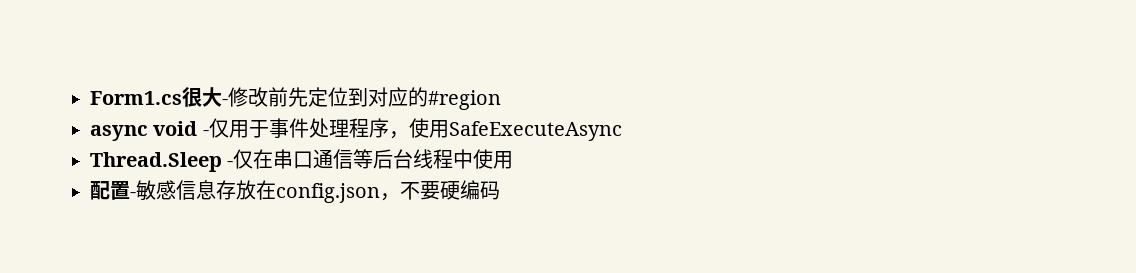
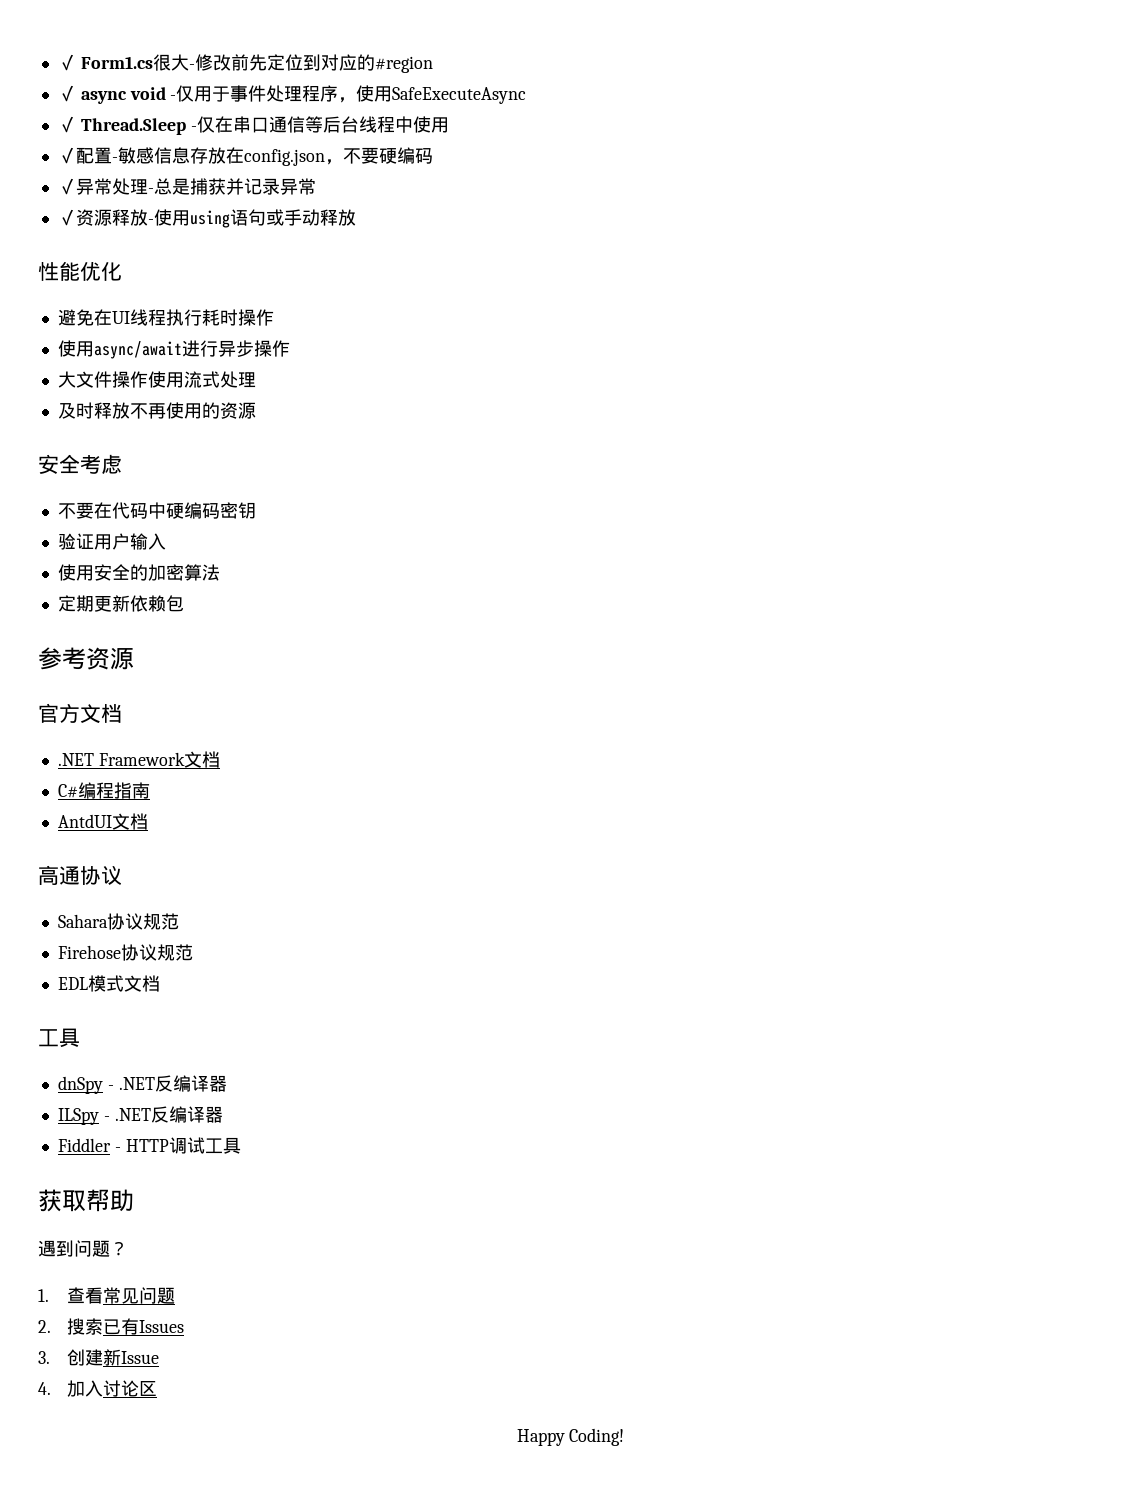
(90, 98) none -> [57,54,76,71] ✓
(501, 100) none -> [57,85,76,102] ✓
(622, 131) none -> [57,116,76,133] ✓
(514, 160) none -> [57,147,76,164] ✓
(500, 190) none -> [57,178,316,195] [57,209,356,228] [38,261,122,281] [57,309,274,326] [57,340,290,359] [57,371,256,388] [57,402,256,419] [38,454,122,474] [57,502,256,519] [57,533,166,550] [57,564,220,581] [57,595,184,612] [38,647,134,670] [38,703,122,724] [57,751,220,768] [57,782,150,799] [57,813,148,830] [38,865,122,885] [57,913,179,930] [57,944,193,961] [57,975,160,992] [38,1028,80,1048] [57,1075,227,1094] [57,1106,223,1125] [57,1137,241,1154] [38,1189,134,1212] [38,1240,128,1257] [38,1287,175,1304] [38,1318,184,1335] [38,1349,159,1366] [38,1380,157,1397] [516,1428,625,1446] // ✓异常处理-总是捕获并记录异常 // ✓资源释放-使用using语句或手动释放 // 性能优化 // 避免在UI线程执行耗时操作 // 使用async/await进行异步操作 // 大文件操作使用流式处理 // 及时释放不再使用的资源 // 安全考虑 // 不要在代码中硬编码密钥 // 验证用户输入 // 使用安全的加密算法 // 定期更新依赖包 // 参考资源 // 官方文档 // .NET Framework文档 // C#编程指南 // AntdUI文档 // 高通协议 // Sahara协议规范 // Firehose协议规范 // EDL模式文档 // 工具 // dnSpy - .NET反编译器 // ILSpy - .NET反编译器 // Fiddler - HTTP调试工具 // 获取帮助 // 遇到问题？ // 1.查看常见问题 // 2.搜索已有Issues // 3.创建新Issue // 4.加入讨论区 // Happy Coding!

